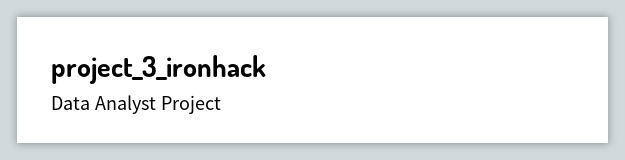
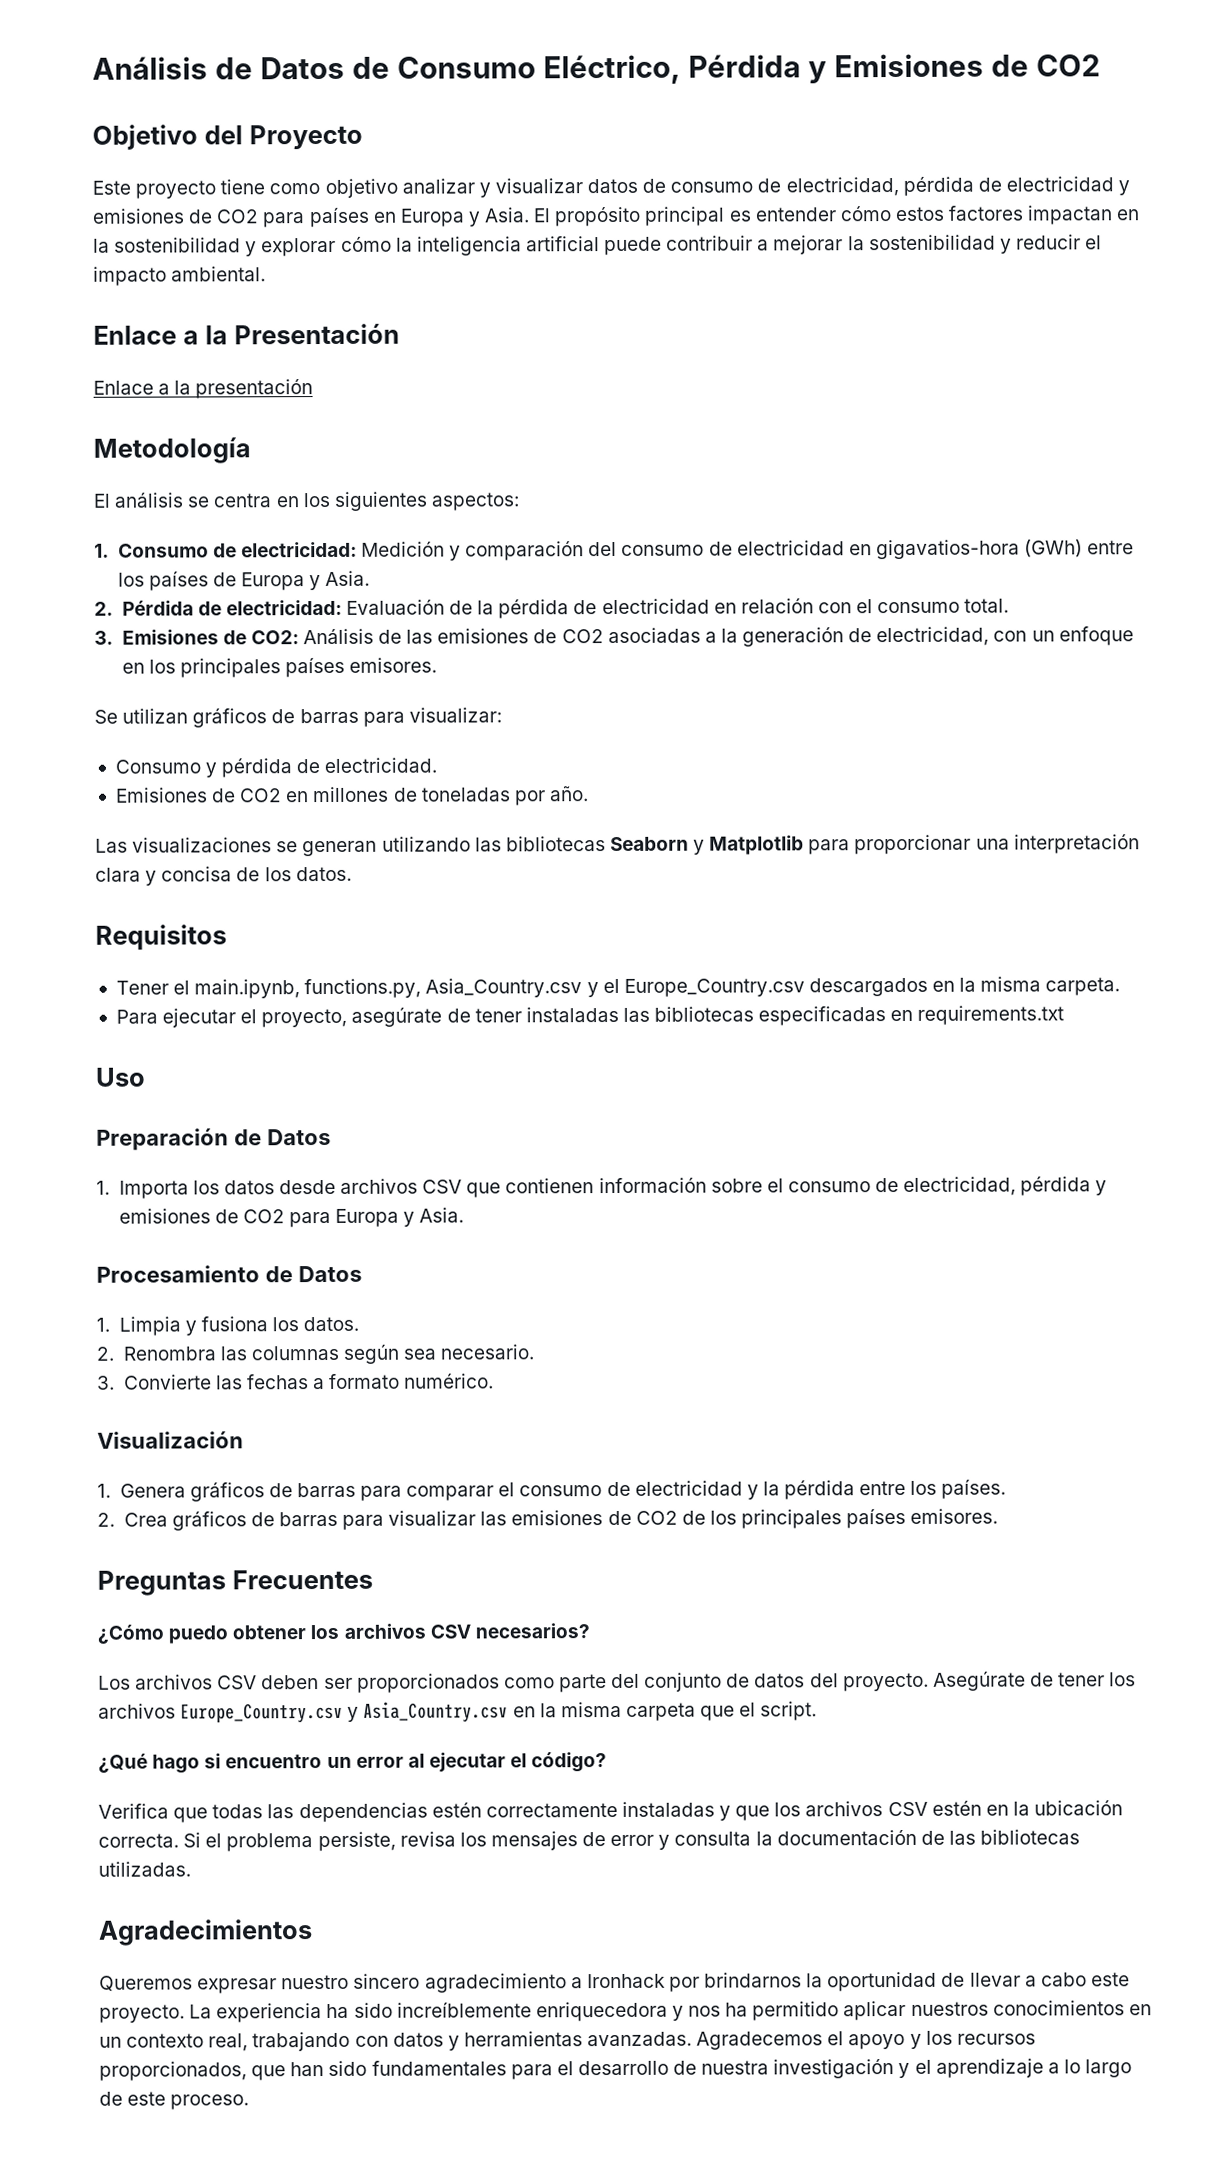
[51,55,266,84] [51,95,221,114] project_3_ironhack // Data Analyst Project -> [92,53,1101,85] [92,124,363,150] [92,176,1131,199] [92,205,1141,228] [93,234,1103,257] [93,266,267,286] [93,323,400,345] [93,379,314,399] [93,437,251,464] [93,491,520,511] [94,539,1135,561] [117,570,371,591] [94,598,1010,619] [94,626,1134,647] [121,656,438,678] [94,707,502,728] [114,757,438,778] [114,786,589,806] [95,834,1140,857] [95,866,352,886] [95,924,227,950] [115,976,1121,999] [115,1005,1065,1028] [95,1067,146,1087] [96,1128,331,1151] [96,1176,1108,1199] [118,1207,465,1228] [96,1265,362,1283] [96,1316,360,1336] [96,1343,535,1364] [97,1373,495,1390] [97,1431,244,1449] [97,1478,1007,1502] [97,1507,999,1531] [97,1569,373,1596] [97,1623,590,1644] [98,1670,1137,1693] [98,1701,818,1724] [98,1752,608,1774] [98,1800,1124,1823] [98,1829,1081,1852] [98,1861,191,1877] [98,1919,313,1946] [99,1971,1130,1994] [99,2000,1152,2023] [99,2030,1036,2052] [99,2058,1133,2081] [99,2091,250,2110] Análisis de Datos de Consumo Eléctrico, Pérdida y Emisiones de CO2 // Objetivo del Proyecto // Este proyecto tiene como objetivo analizar y visualizar datos de consumo de electricidad, pérdida de electricidad y emisiones de CO2 para países en Europa y Asia. El propósito principal es entender cómo estos factores impactan en la sostenibilidad y explorar cómo la inteligencia artificial puede contribuir a mejorar la sostenibilidad y reducir el impacto ambiental. // Enlace a la Presentación // Enlace a la presentación // Metodología // El análisis se centra en los siguientes aspectos: // 1. Consumo de electricidad: Medición y comparación del consumo de electricidad en gigavatios-hora (GWh) entre los países de Europa y Asia. // 2. Pérdida de electricidad: Evaluación de la pérdida de electricidad en relación con el consumo total. // 3. Emisiones de CO2: Análisis de las emisiones de CO2 asociadas a la generación de electricidad, con un enfoque en los principales países emisores. // Se utilizan gráficos de barras para visualizar: // Consumo y pérdida de electricidad. // Emisiones de CO2 en millones de toneladas por año. // Las visualizaciones se generan utilizando las bibliotecas Seaborn y Matplotlib para proporcionar una interpretación clara y concisa de los datos. // Requisitos // Tener el main.ipynb, functions.py, Asia_Country.csv y el Europe_Country.csv descargados en la misma carpeta. // Para ejecutar el proyecto, asegúrate de tener instaladas las bibliotecas especificadas en requirements.txt // Uso // Preparación de Datos // 1. Importa los datos desde archivos CSV que contienen información sobre el consumo de electricidad, pérdida y emisiones de CO2 para Europa y Asia. // Procesamiento de Datos // 1. Limpia y fusiona los datos. // 2. Renombra las columnas según sea necesario. // 3. Convierte las fechas a formato numérico. // Visualización // 1. Genera gráficos de barras para comparar el consumo de electricidad y la pérdida entre los países. // 2. Crea gráficos de barras para visualizar las emisiones de CO2 de los principales países emisores. // Preguntas Frecuentes // ¿Cómo puedo obtener los archivos CSV necesarios? // Los archivos CSV deben ser proporcionados como parte del conjunto de datos del proyecto. Asegúrate de tener los archivos Europe_Country.csv y Asia_Country.csv en la misma carpeta que el script. // ¿Qué hago si encuentro un error al ejecutar el código? // Verifica que todas las dependencias estén correctamente instaladas y que los archivos CSV estén en la ubicación correcta. Si el problema persiste, revisa los mensajes de error y consulta la documentación de las bibliotecas utilizadas. // Agradecimientos // Queremos expresar nuestro sincero agradecimiento a Ironhack por brindarnos la oportunidad de llevar a cabo este proyecto. La experiencia ha sido increíblemente enriquecedora y nos ha permitido aplicar nuestros conocimientos en un contexto real, trabajando con datos y herramientas avanzadas. Agradecemos el apoyo y los recursos proporcionados, que han sido fundamentales para el desarrollo de nuestra investigación y el aprendizaje a lo largo de este proceso.

